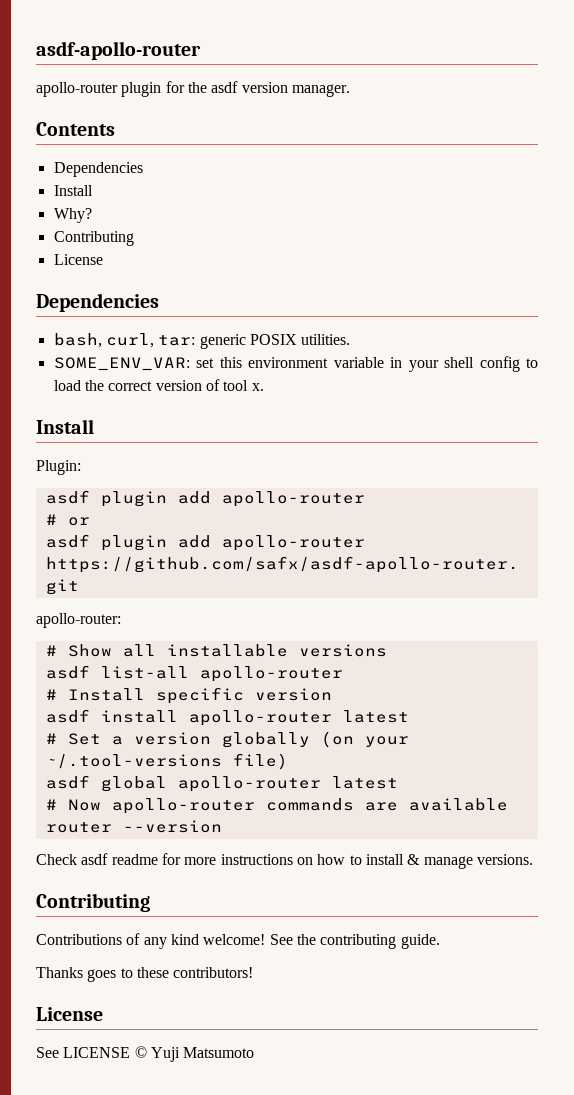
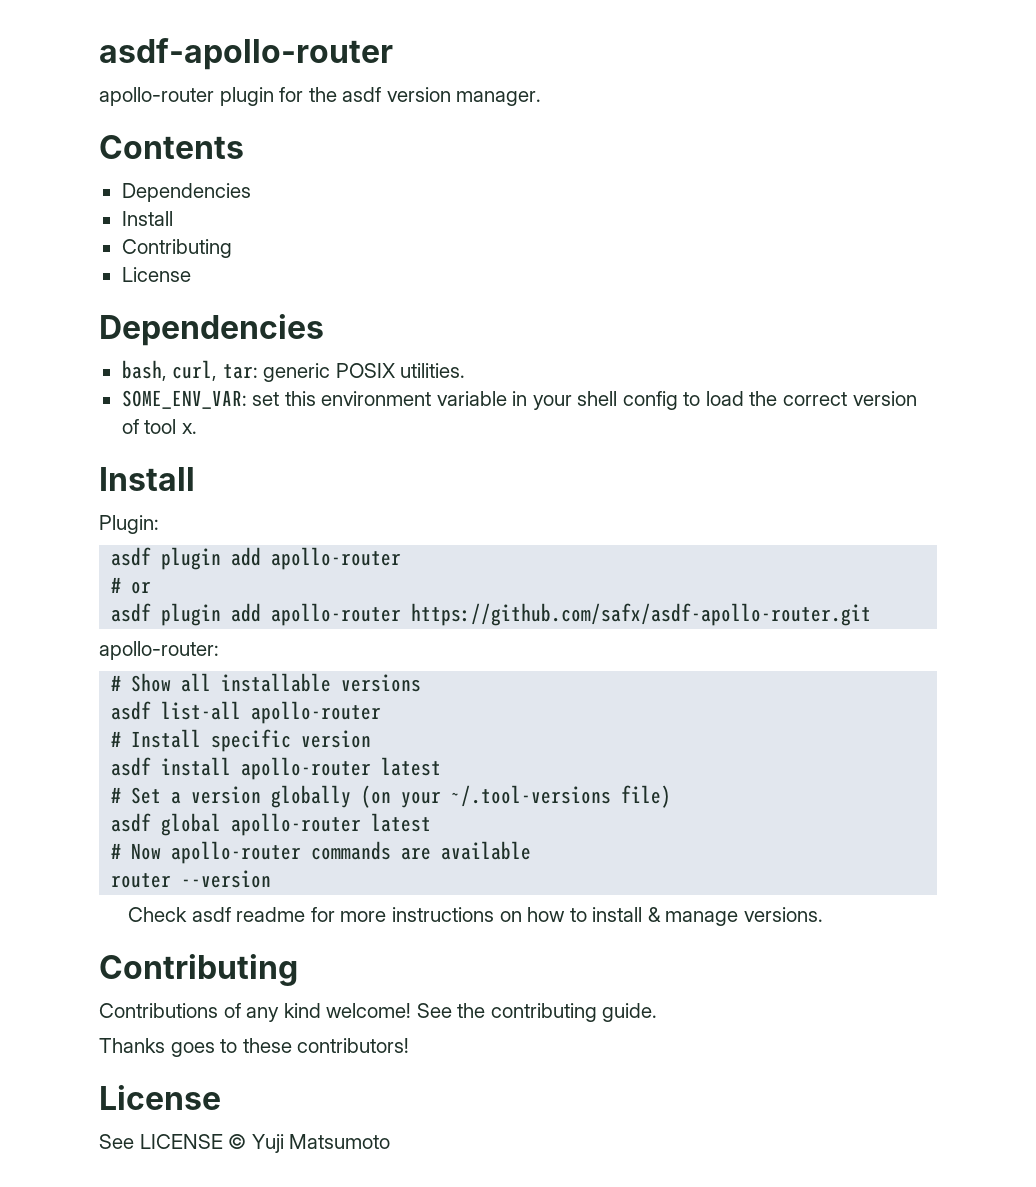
[53,208,92,223] // Why? -> (173, 218) none

